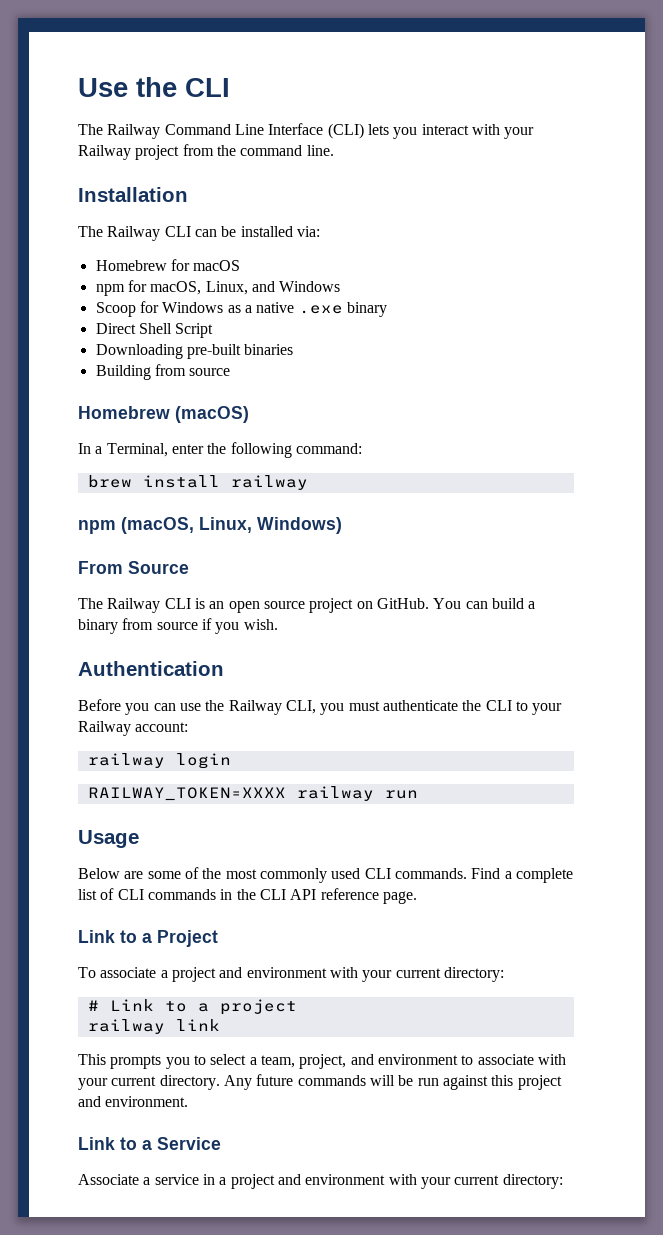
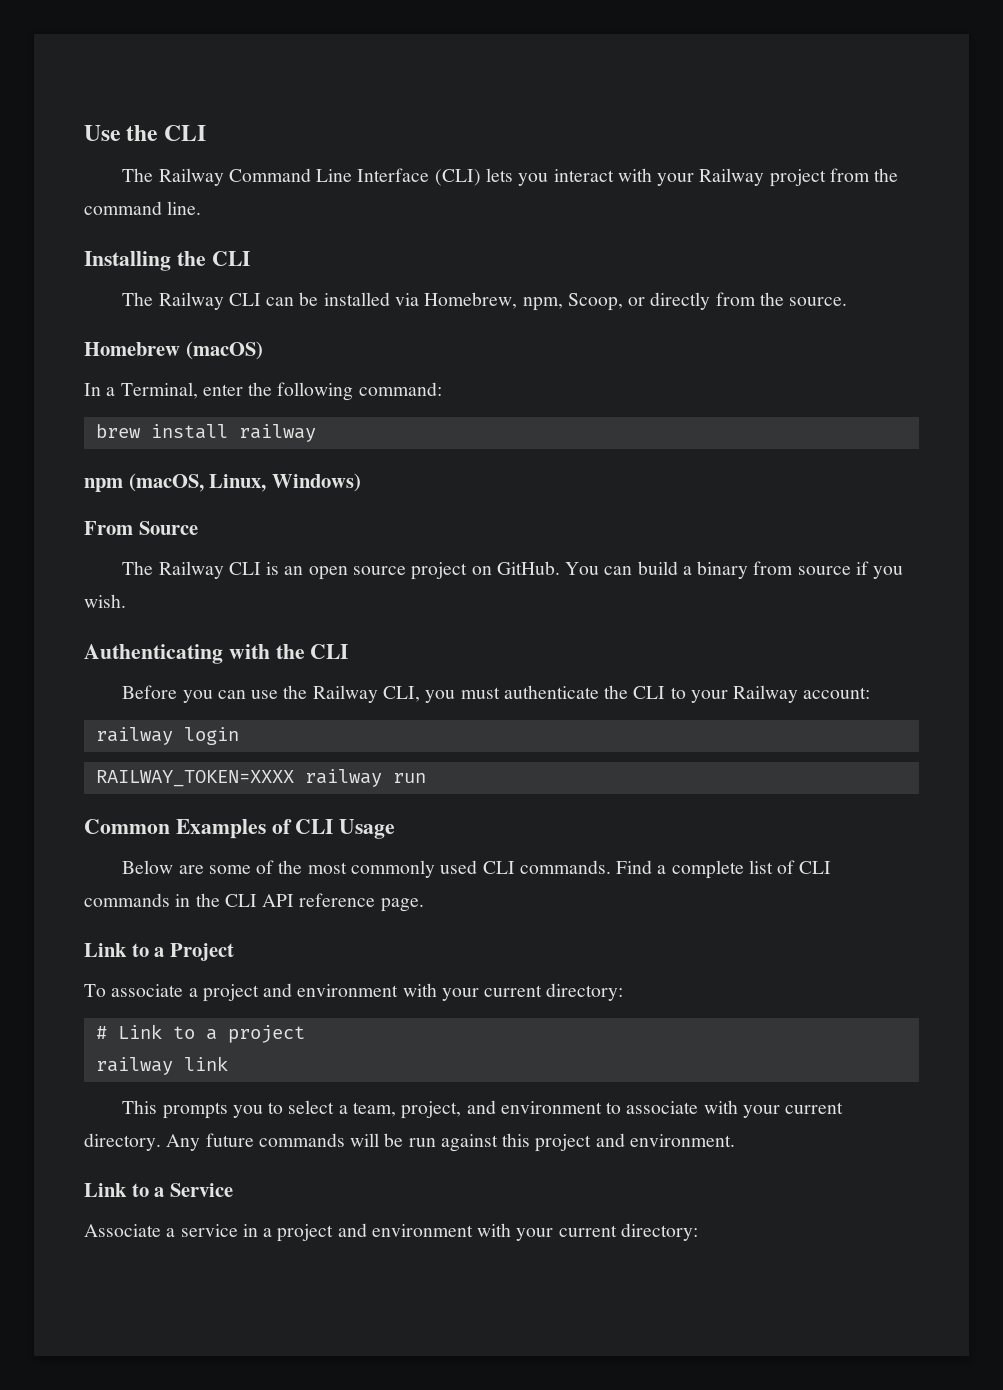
[78,187,188,202] Installation -> [84,251,250,271] Installing the CLI
[296,226,320,237] [95,259,241,271] [95,280,341,296] [95,301,387,317] [95,323,214,338] [95,344,294,359] [95,364,231,380] via: // Homebrew for macOS // npm for macOS, Linux, and Windows // Scoop for Windows as a native .exe binary // Direct Shell Script // Downloading pre-built binaries // Building from source -> [395,292,848,311] via Homebrew, npm, Scoop, or directly from the source.
[78,661,224,676] Authentication -> [84,644,349,664] Authenticating with the CLI
(418, 794) none -> [84,819,334,839] Common Examples of CLI

